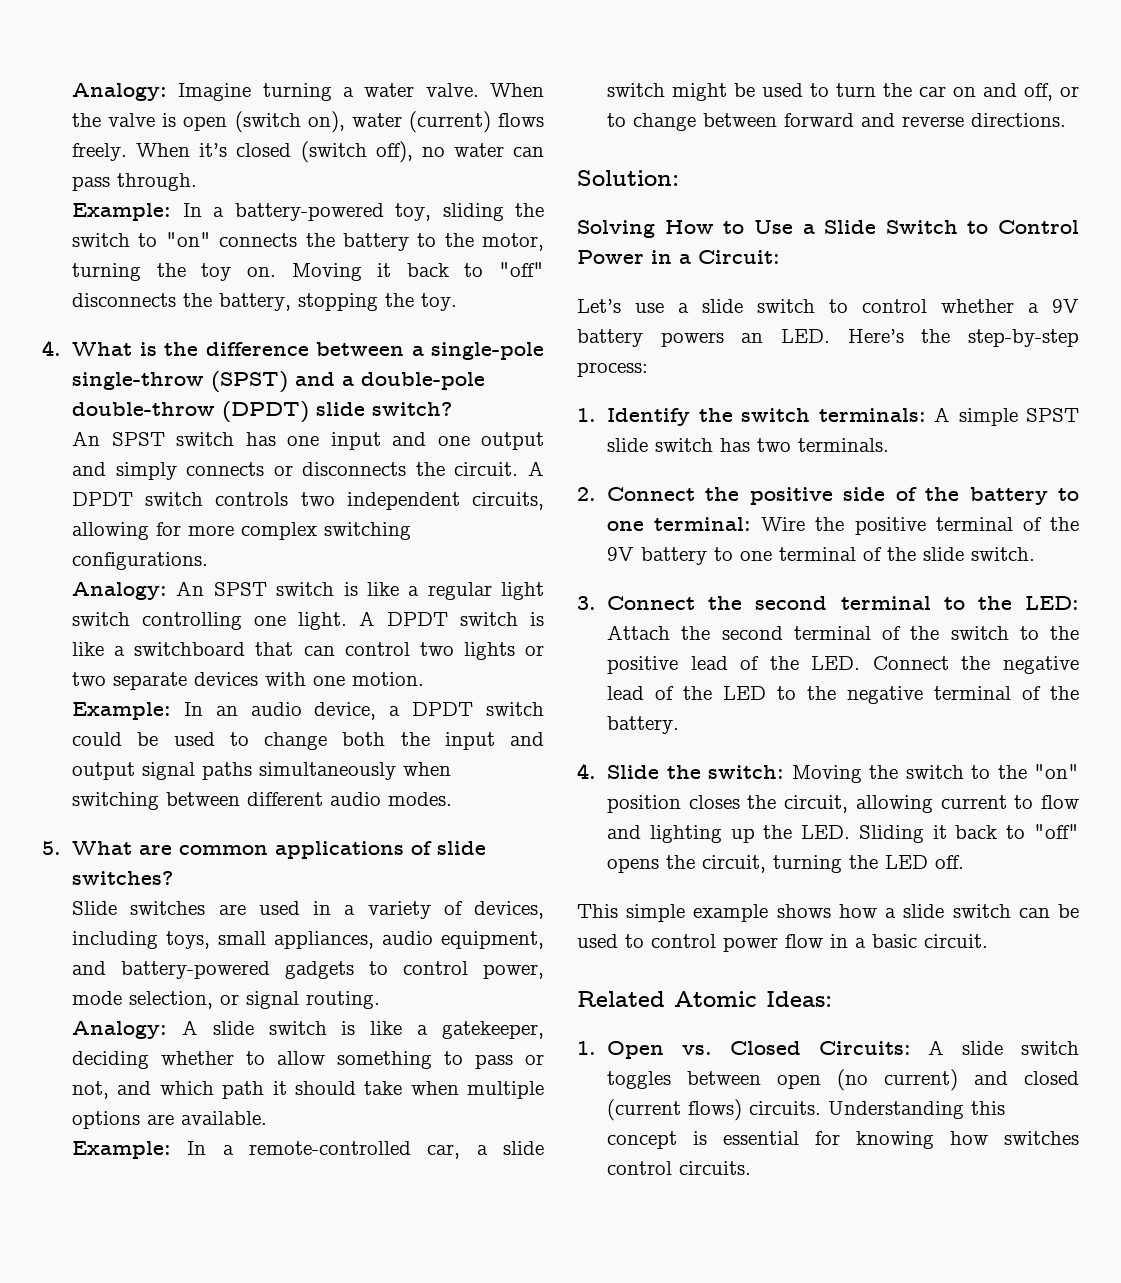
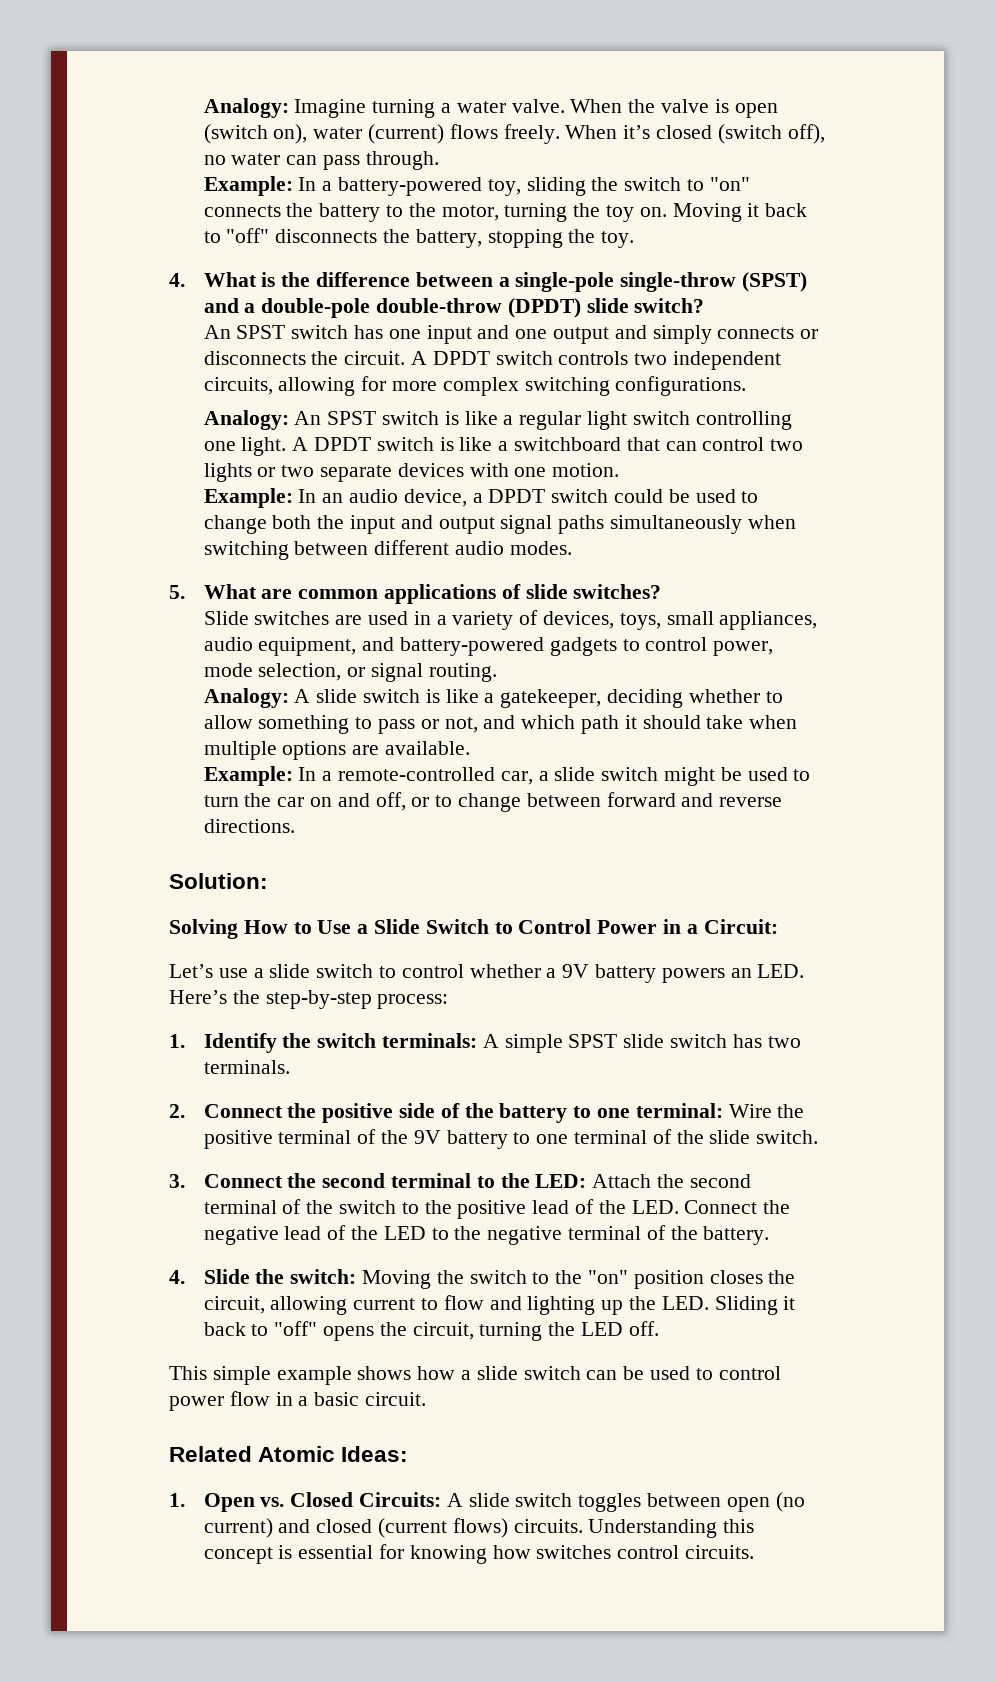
[71,931,158,949] including -> (614, 620) none

